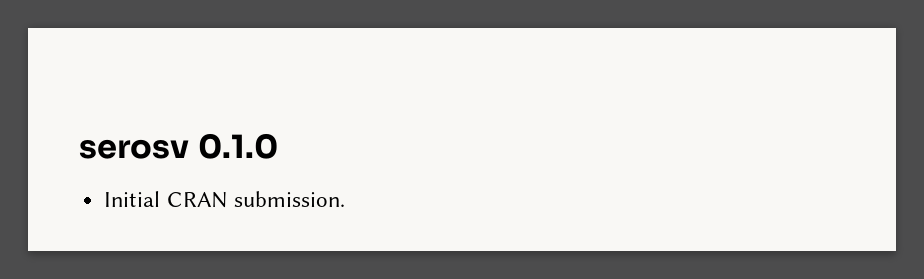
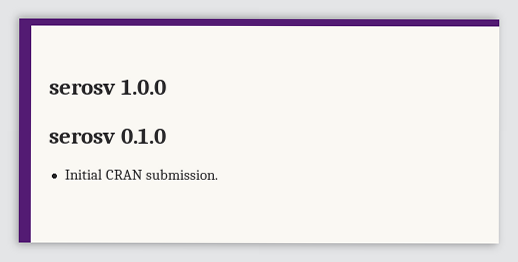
[79,139,189,159] serosv -> [49,78,168,95] [48,131,115,144] serosv 1.0.0 // serosv

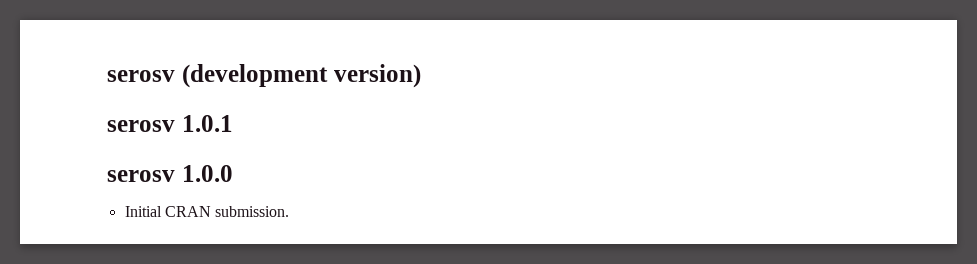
[49,82,116,95] serosv -> [107,64,421,88] [107,115,233,132] [107,170,175,182] serosv (development version) // serosv 1.0.1 // serosv
[48,127,168,144] // serosv 0.1.0 -> (233, 173) none

